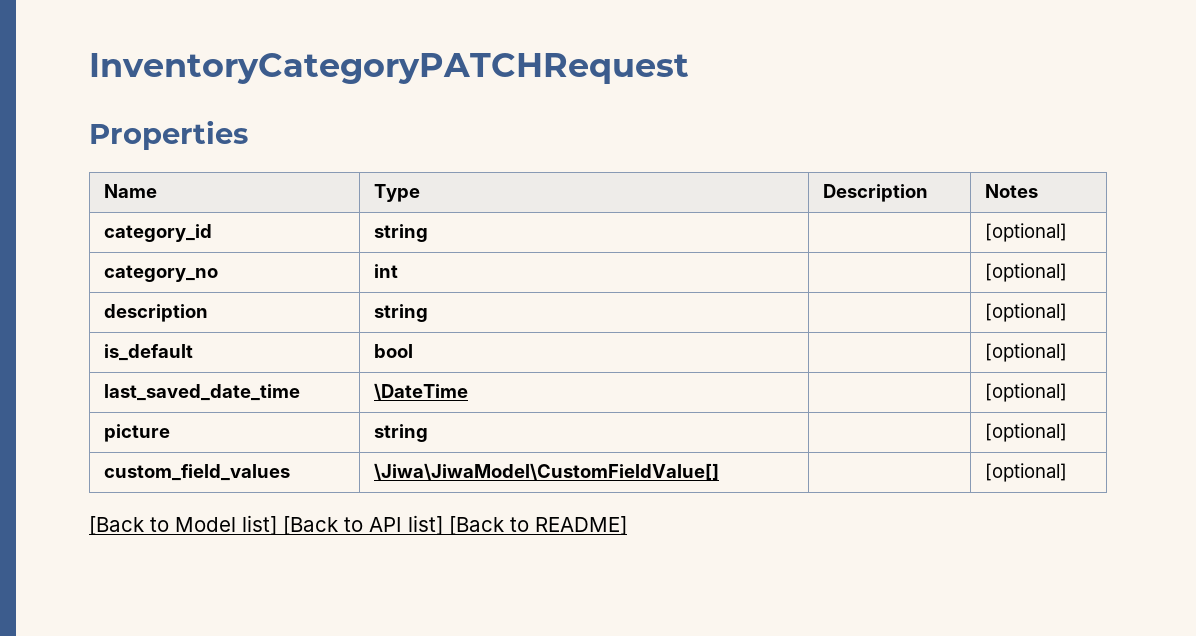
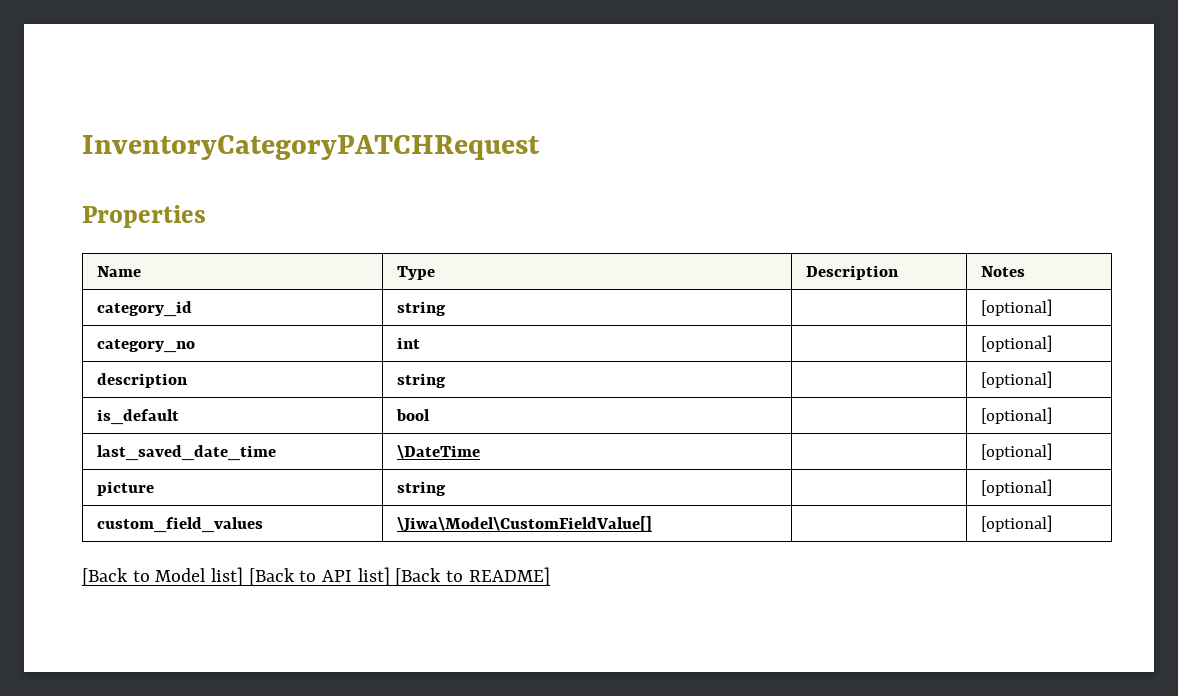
[374,463,720,481] \Jiwa\JiwaModel\CustomFieldValue[] -> [396,516,652,532] \Jiwa\Model\CustomFieldValue[]

